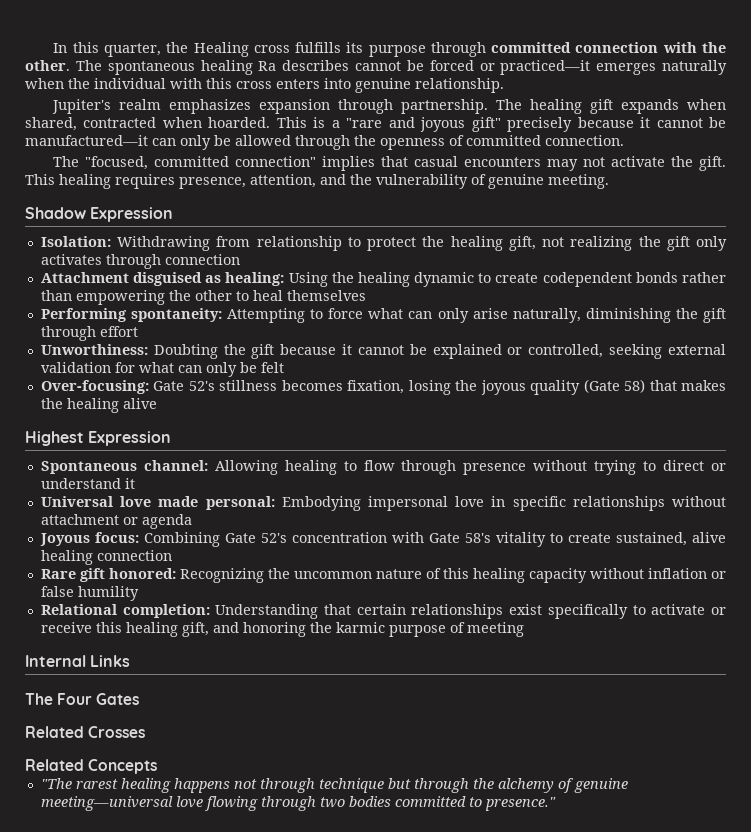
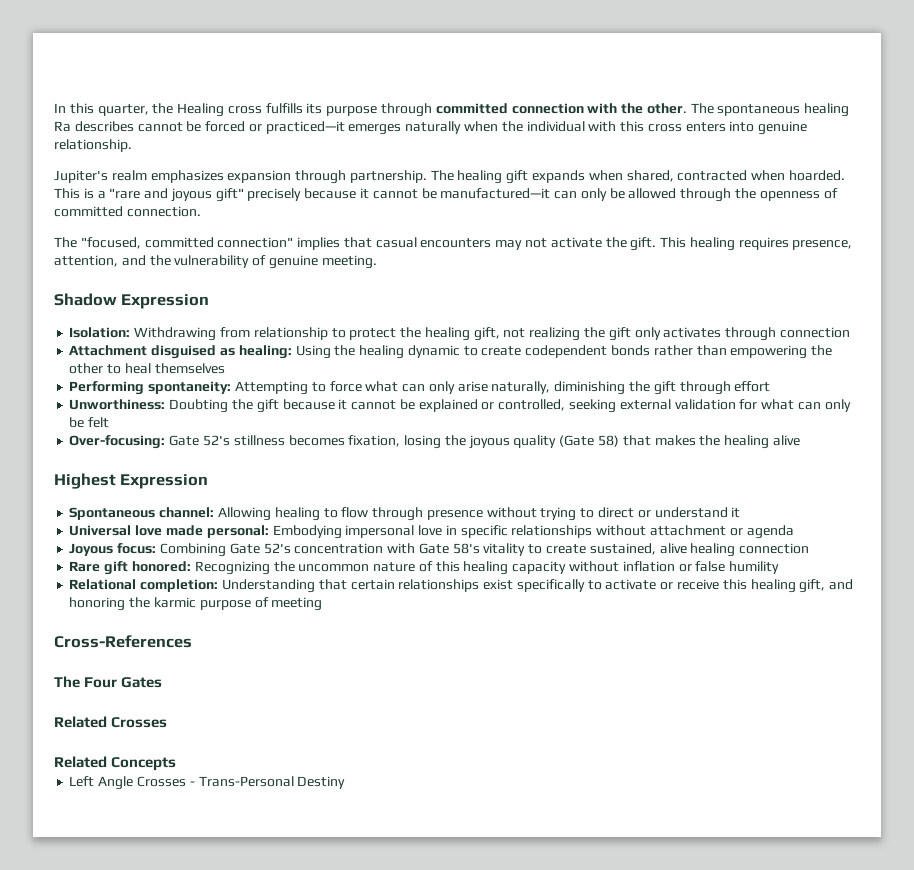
[25,655,131,667] Internal Links -> [54,635,192,648] Cross-References
[40,778,628,793] [40,796,556,811] "The rarest healing happens not through technique but through the alchemy of genuine meeting—universal love flowing through two bodies committed to presence." -> [69,776,346,790] Left Angle Crosses - Trans-Personal Destiny

